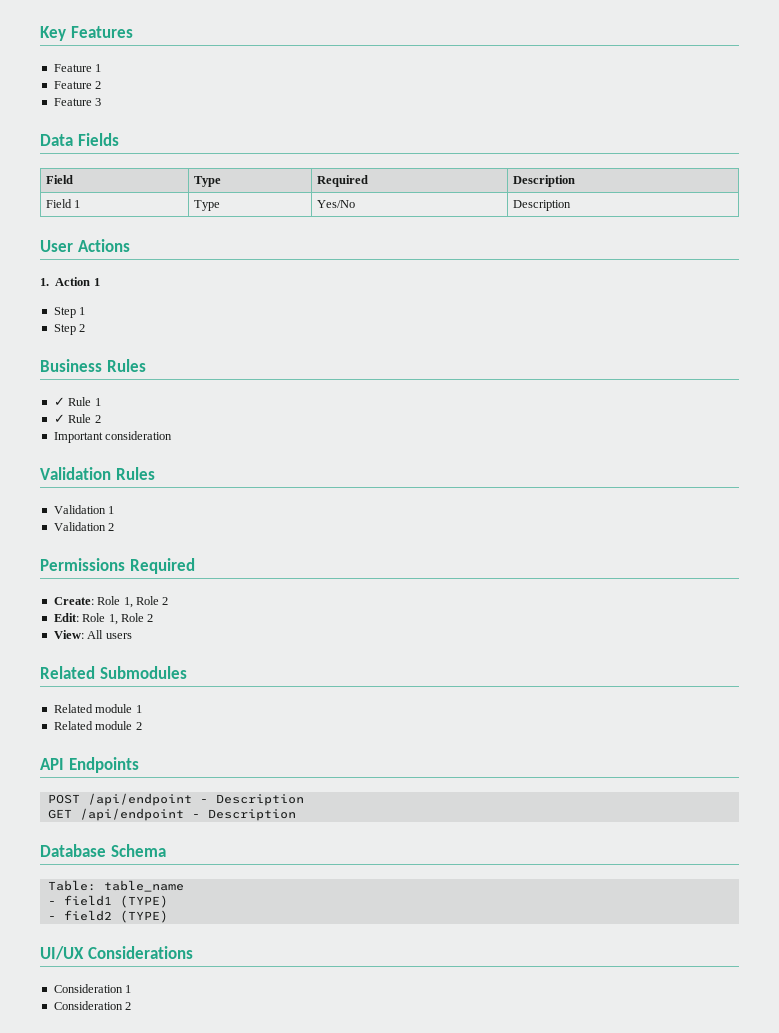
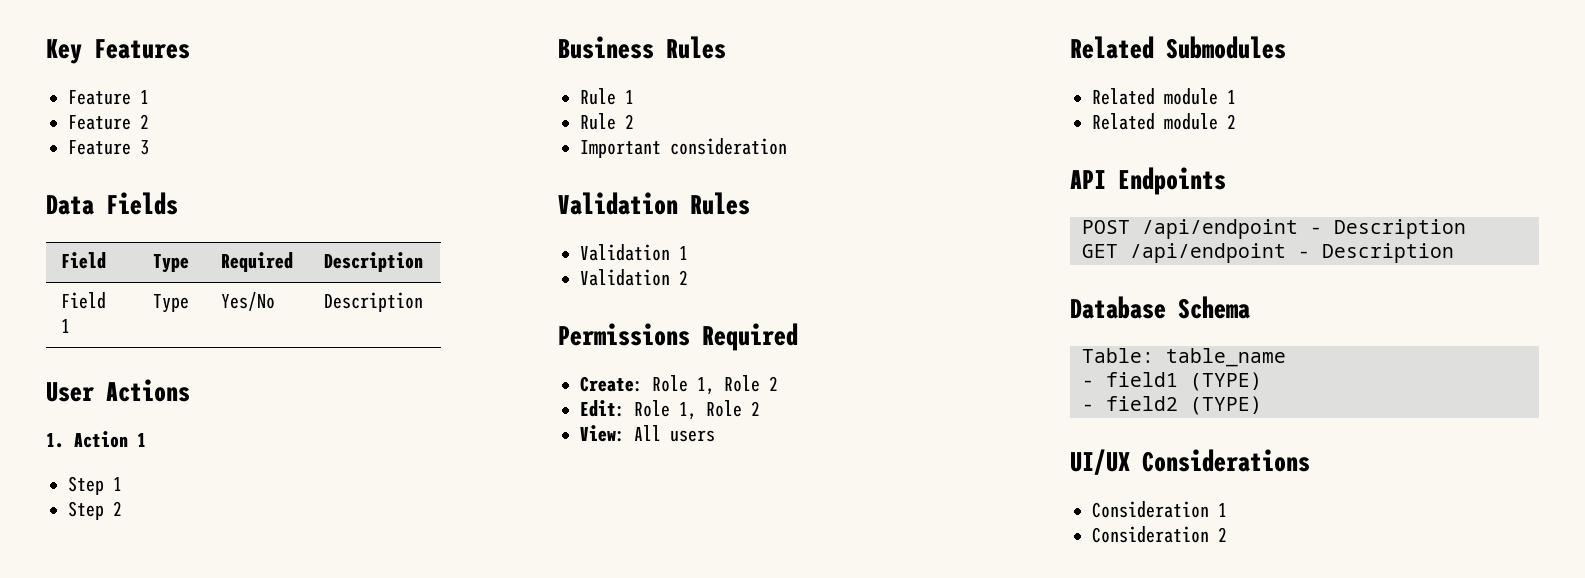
[53,397,65,406] ✓ -> (726, 47) none
[53,414,65,423] ✓ -> (634, 97) none

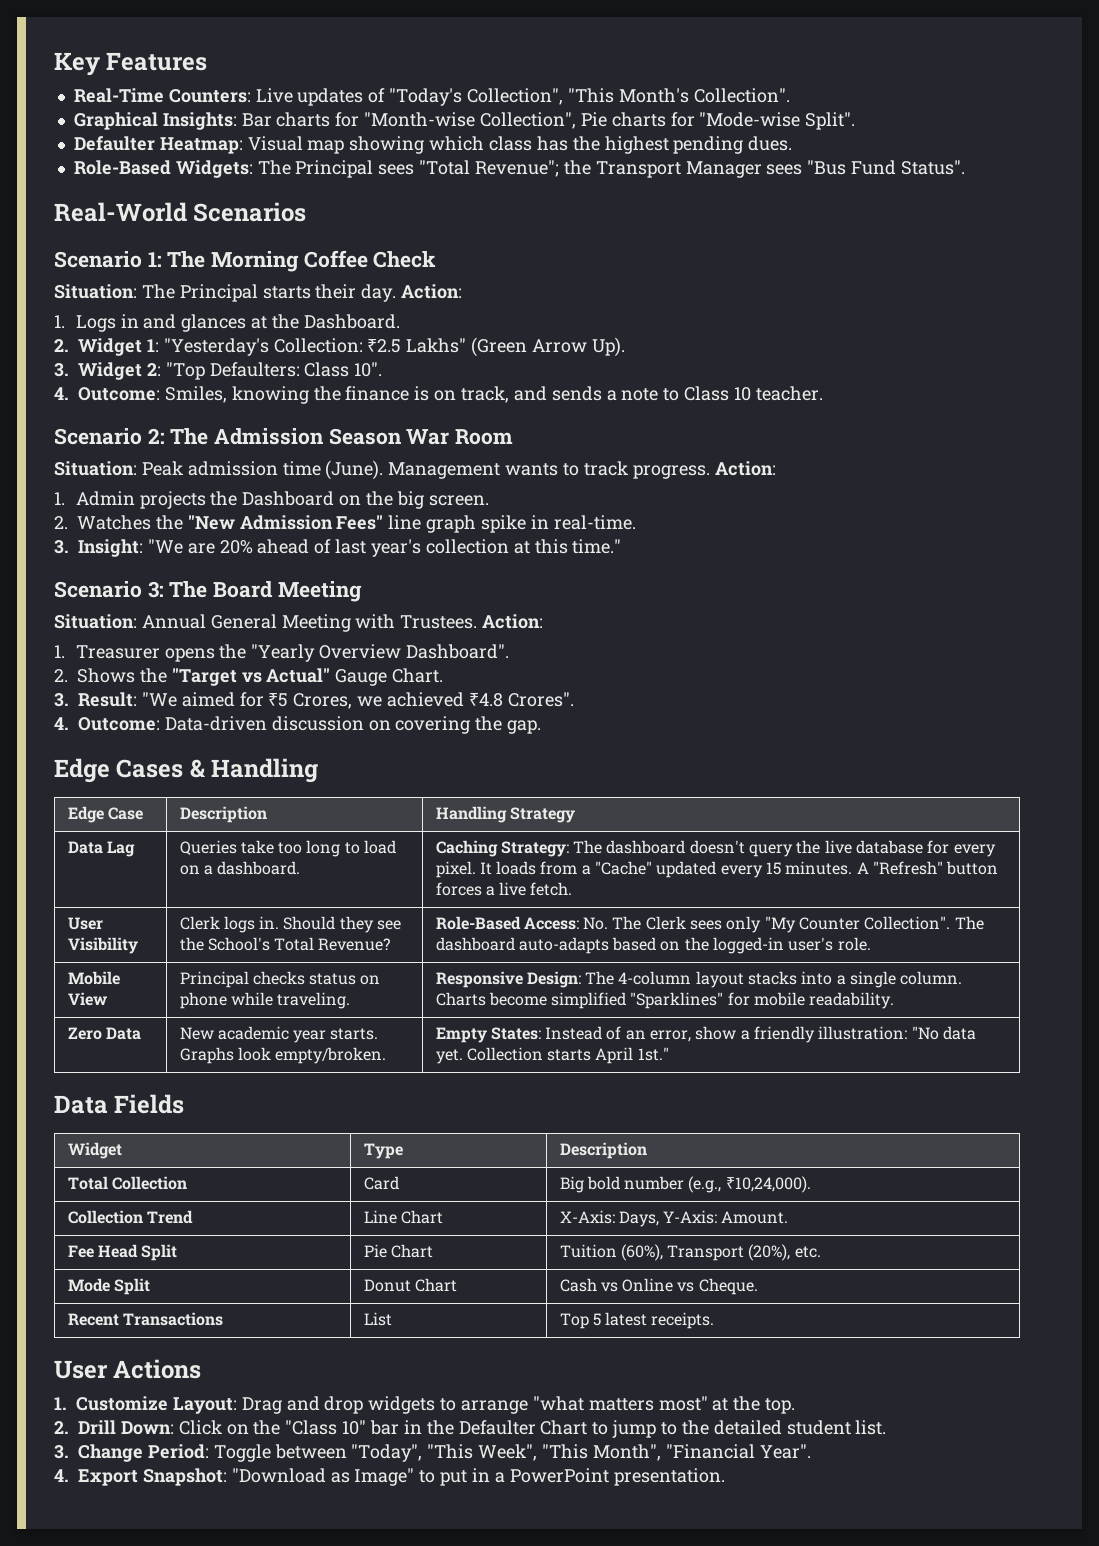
[68,90,149,105] [68,114,149,130] [68,140,149,155] Feature 1 // Feature 2 // Feature 3 -> [73,88,790,106] [73,112,856,130] [73,136,793,154] [73,160,965,178] [54,202,307,222] [54,250,437,272] [54,284,463,302] [54,314,400,332] [54,337,625,357] [54,362,383,380] [54,386,823,404] [54,428,514,445] [54,460,776,480] [54,491,489,509] [54,515,636,533] [54,539,622,557] [54,581,362,602] [54,614,544,632] [54,644,509,662] [54,668,444,686] [54,692,574,709] [54,716,542,734] [54,758,319,783] [67,806,143,823] [179,806,267,823] [435,806,575,823] [67,841,135,857] [179,840,397,857] [179,861,301,875] [435,840,996,857] [435,861,999,878] [435,882,573,896] [67,917,103,930] [67,937,138,954] [179,916,402,933] [179,937,391,951] [435,916,984,933] [435,937,871,954] [67,971,120,985] [67,992,108,1006] [179,971,381,988] [179,992,351,1009] [435,971,963,988] [435,992,895,1009] [67,1027,141,1040] [179,1026,379,1043] [179,1047,387,1064] [435,1026,977,1043] [435,1047,669,1064] Real-Time Counters: Live updates of "Today's Collection", "This Month's Collection". // Graphical Insights: Bar charts for "Month-wise Collection", Pie charts for "Mode-wise Split". // Defaulter Heatmap: Visual map showing which class has the highest pending dues. // Role-Based Widgets: The Principal sees "Total Revenue"; the Transport Manager sees "Bus Fund Status". // Real-World Scenarios // Scenario 1: The Morning Coffee Check // Situation: The Principal starts their day. Action: // 1. Logs in and glances at the Dashboard. // 2. Widget 1: "Yesterday's Collection: ₹2.5 Lakhs" (Green Arrow Up). // 3. Widget 2: "Top Defaulters: Class 10". // 4. Outcome: Smiles, knowing the finance is on track, and sends a note to Class 10 teacher. // Scenario 2: The Admission Season War Room // Situation: Peak admission time (June). Management wants to track progress. Action: // 1. Admin projects the Dashboard on the big screen. // 2. Watches the "New Admission Fees" line graph spike in real-time. // 3. Insight: "We are 20% ahead of last year's collection at this time." // Scenario 3: The Board Meeting // Situation: Annual General Meeting with Trustees. Action: // 1. Treasurer opens the "Yearly Overview Dashboard". // 2. Shows the "Target vs Actual" Gauge Chart. // 3. Result: "We aimed for ₹5 Crores, we achieved ₹4.8 Crores". // 4. Outcome: Data-driven discussion on covering the gap. // Edge Cases & Handling // Edge Case | Description | Handling Strategy // Data Lag | Queries take too long to load on a dashboard. | Caching Strategy: The dashboard doesn't query the live database for every pixel. It loads from a "Cache" updated every 15 minutes. A "Refresh" button forces a live fetch. // User Visibility | Clerk logs in. Should they see the School's Total Revenue? | Role-Based Access: No. The Clerk sees only "My Counter Collection". The dashboard auto-adapts based on the logged-in user's role. // Mobile View | Principal checks status on phone while traveling. | Responsive Design: The 4-column layout stacks into a single column. Charts become simplified "Sparklines" for mobile readability. // Zero Data | New academic year starts. Graphs look empty/broken. | Empty States: Instead of an error, show a friendly illustration: "No data yet. Collection starts April 1st."
[61,252,107,269] [153,254,190,273] [221,252,294,272] [324,252,424,272] [61,292,107,309] [61,319,71,333] [153,294,190,313] [221,292,276,311] [324,292,424,312] [46,379,190,402] [46,431,146,448] [68,476,122,495] [68,501,122,520] [558,36,726,59] [580,88,634,105] [580,113,634,130] [580,138,787,158] [558,192,750,215] [580,244,688,261] [580,269,688,286] [558,323,798,351] [580,375,778,395] [580,400,760,420] [580,425,715,442] [1070,36,1286,59] [1092,88,1236,105] [1092,113,1236,130] [1070,167,1226,195] [1082,219,1466,239] [1082,243,1454,263] [1070,296,1250,319] [1082,348,1286,367] [1082,372,1262,391] [1082,396,1262,415] [1070,449,1310,475] [1092,501,1227,518] [1092,526,1227,543] Field | Type | Required | Description // Field 1 | Type | Yes/No | Description // User Actions // 1. Action 1 // Step 1 // Step 2 // Business Rules // Rule 1 // Rule 2 // Important consideration // Validation Rules // Validation 1 // Validation 2 // Permissions Required // Create: Role 1, Role 2 // Edit: Role 1, Role 2 // View: All users // Related Submodules // Related module 1 // Related module 2 // API Endpoints // POST /api/endpoint - Description // GET /api/endpoint - Description // Database Schema // Table: table_name // - field1 (TYPE) // - field2 (TYPE) // UI/UX Considerations // Consideration 1 // Consideration 2 -> [67,1142,122,1159] [363,1143,403,1159] [559,1142,647,1159] [67,1176,187,1190] [363,1176,399,1190] [559,1176,811,1193] [67,1210,193,1224] [363,1210,443,1224] [559,1210,789,1227] [67,1244,178,1261] [363,1244,433,1258] [559,1244,821,1261] [67,1278,150,1295] [363,1278,457,1292] [559,1278,758,1295] [67,1312,223,1326] [363,1312,392,1326] [559,1312,715,1329] [54,1359,202,1379] [54,1396,796,1414] [54,1420,887,1438] [54,1444,811,1462] [54,1468,725,1486] Widget | Type | Description // Total Collection | Card | Big bold number (e.g., ₹10,24,000). // Collection Trend | Line Chart | X-Axis: Days, Y-Axis: Amount. // Fee Head Split | Pie Chart | Tuition (60%), Transport (20%), etc. // Mode Split | Donut Chart | Cash vs Online vs Cheque. // Recent Transactions | List | Top 5 latest receipts. // User Actions // 1. Customize Layout: Drag and drop widgets to arrange "what matters most" at the top. // 2. Drill Down: Click on the "Class 10" bar in the Defaulter Chart to jump to the detailed student list. // 3. Change Period: Toggle between "Today", "This Week", "This Month", "Financial Year". // 4. Export Snapshot: "Download as Image" to put in a PowerPoint presentation.

